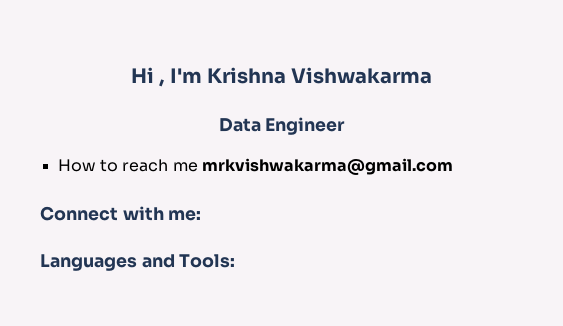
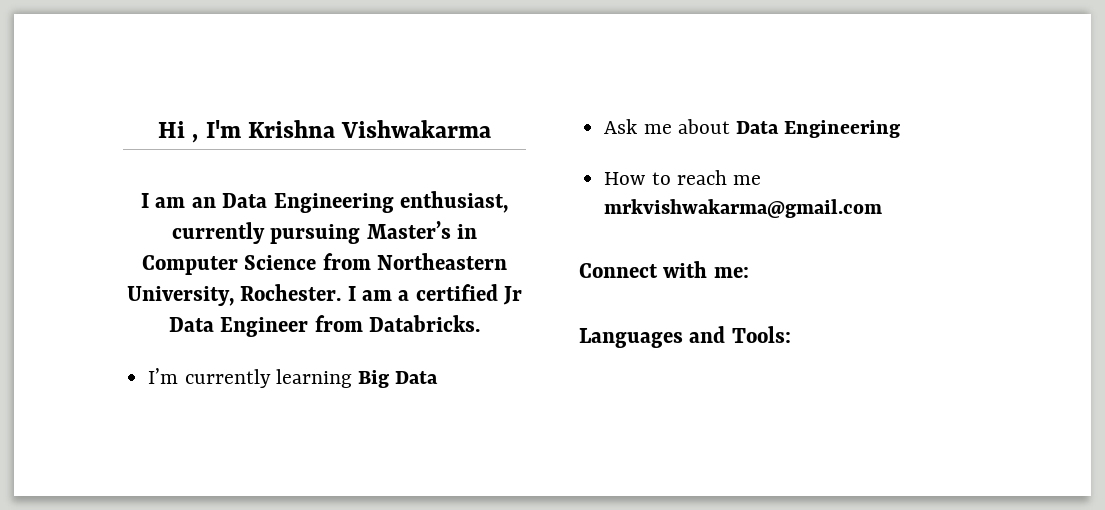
[218,117,346,135] Data Engineer -> [140,191,509,213] [171,221,478,244] [141,253,508,275] [126,284,523,306] [168,315,481,337] [148,368,439,388] [604,119,901,138] I am an Data Engineering enthusiast, currently pursuing Master’s in Computer Science from Northeastern University, Rochester. I am a certified Jr Data Engineer from Databricks. // I’m currently learning Big Data // Ask me about Data Engineering

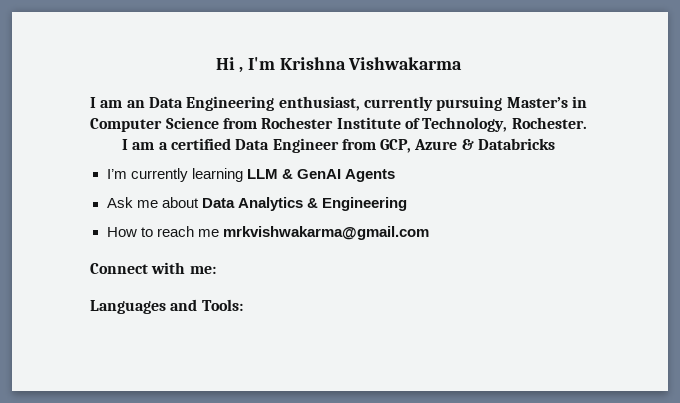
[377,253,508,270] [126,286,234,306] Northeastern University, -> [261,117,508,132] Rochester Institute of Technology,
[503,286,523,305] Jr -> (231, 144) none
[369,315,481,332] Databricks. -> [380,138,556,153] GCP, Azure & Databricks
[357,370,439,388] Big Data -> [246,169,395,182] LLM & GenAI Agents
(779, 127) none -> [237,197,318,211] Analytics &

